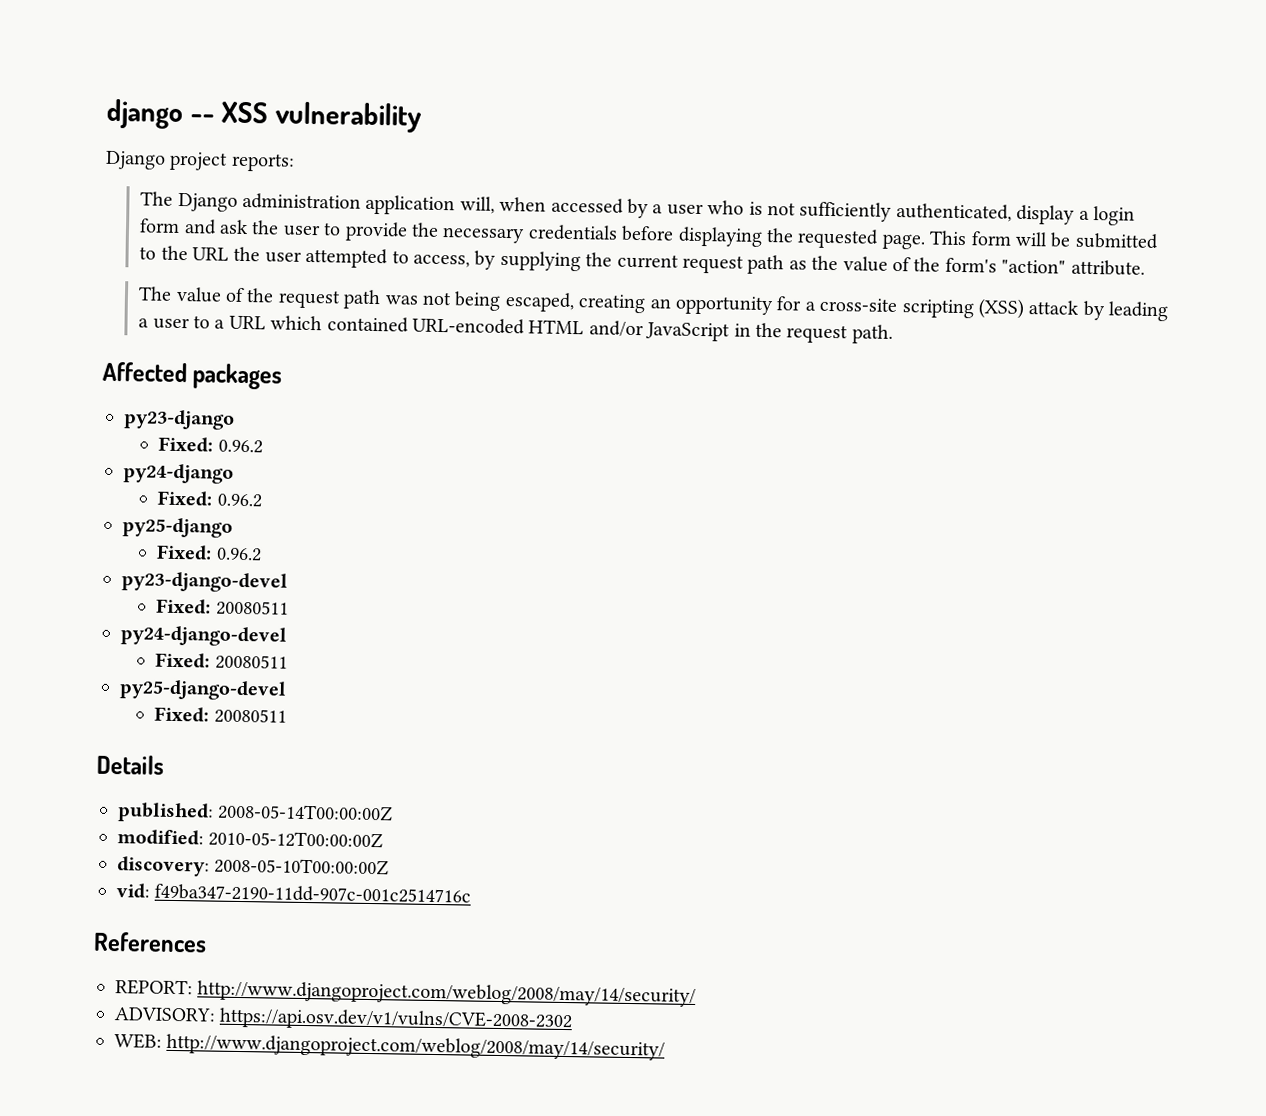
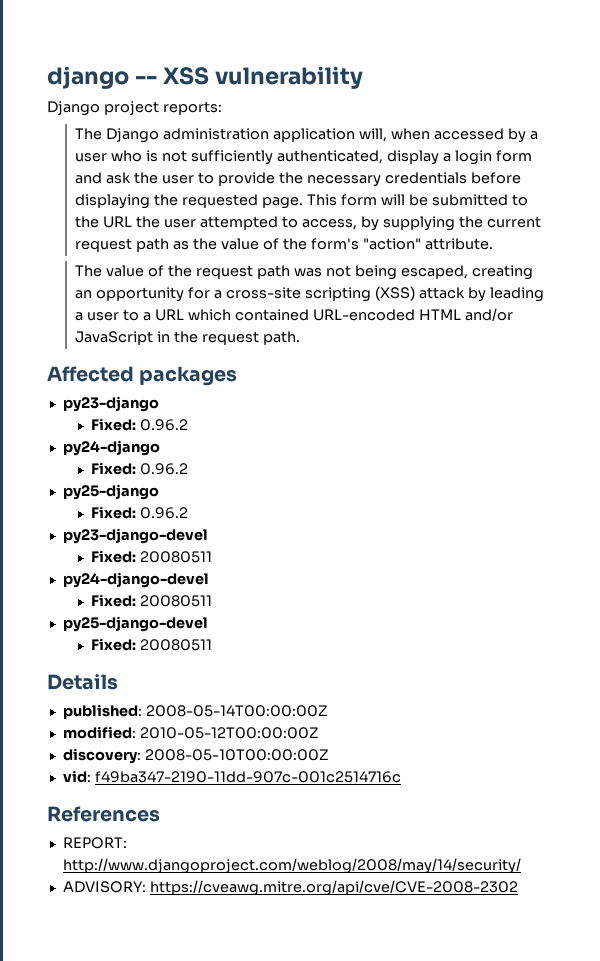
[219,1007,574,1033] [114,1033,666,1061] https://api.osv.dev/v1/vulns/CVE-2008-2302 // WEB: http://www.djangoproject.com/weblog/2008/may/14/security/ -> [149,880,518,896] https://cveawg.mitre.org/api/cve/CVE-2008-2302

